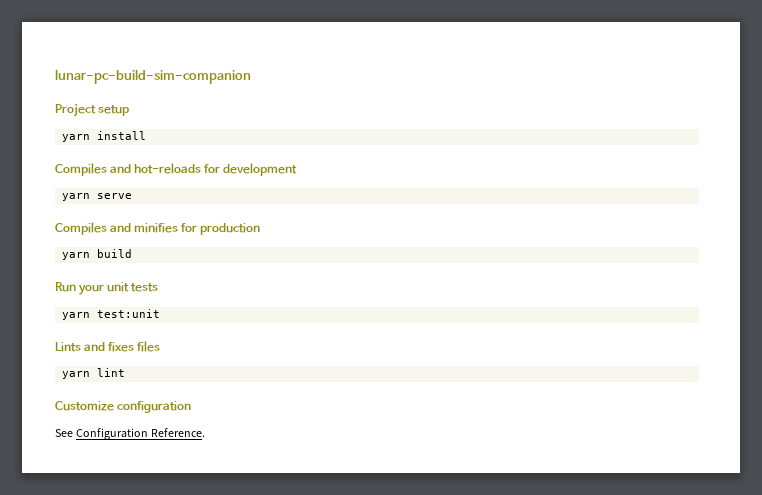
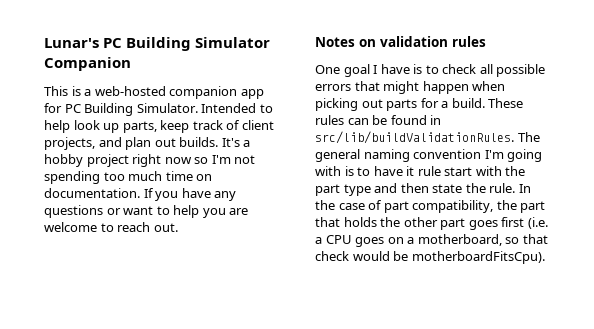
[55,69,251,84] [55,103,130,117] [62,131,147,142] [55,163,298,176] [62,193,133,201] [55,222,261,235] [62,249,133,260] [55,282,159,295] [62,309,161,320] [55,341,161,352] [62,368,126,379] [55,401,192,413] [55,428,206,440] lunar-pc-build-sim-companion // Project setup // yarn install // Compiles and hot-reloads for development // yarn serve // Compiles and minifies for production // yarn build // Run your unit tests // yarn test:unit // Lints and fixes files // yarn lint // Customize configuration // See Configuration Reference. -> [44,37,271,51] [44,57,131,71] [44,86,264,99] [44,103,273,116] [44,120,274,133] [44,137,251,150] [44,154,256,167] [44,171,213,184] [44,188,237,201] [44,205,249,218] [44,222,178,232] [315,36,486,47] [315,64,546,77] [315,81,506,94] [315,98,524,111] [315,115,442,125] [315,131,540,144] [315,149,543,162] [315,166,526,176] [315,183,531,196] [315,200,546,213] [315,217,548,230] [315,234,548,247] [315,251,545,264] Lunar's PC Building Simulator Companion // This is a web-hosted companion app for PC Building Simulator. Intended to help look up parts, keep track of client projects, and plan out builds. It's a hobby project right now so I'm not spending too much time on documentation. If you have any questions or want to help you are welcome to reach out. // Notes on validation rules // One goal I have is to check all possible errors that might happen when picking out parts for a build. These rules can be found in src/lib/buildValidationRules. The general naming convention I'm going with is to have it rule start with the part type and then state the rule. In the case of part compatibility, the part that holds the other part goes first (i.e. a CPU goes on a motherboard, so that check would be motherboardFitsCpu).

